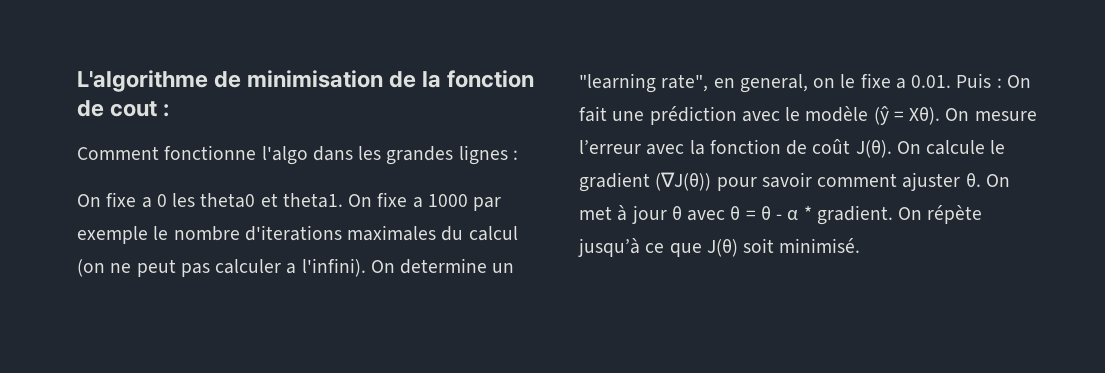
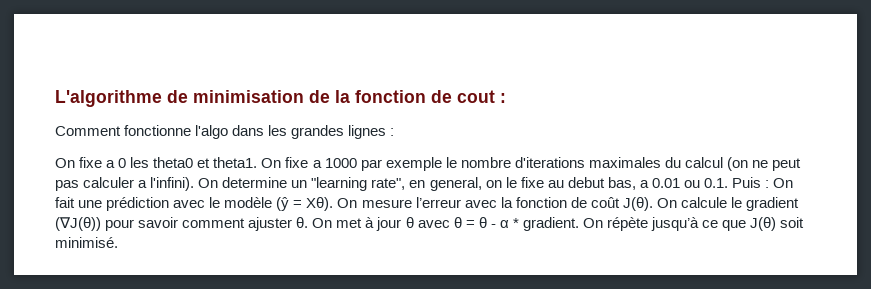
[895,75,952,89] a 0.01. -> [547,177,728,190] au debut bas, a 0.01 ou 0.1.

